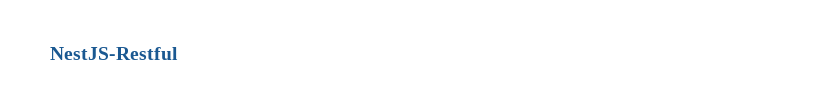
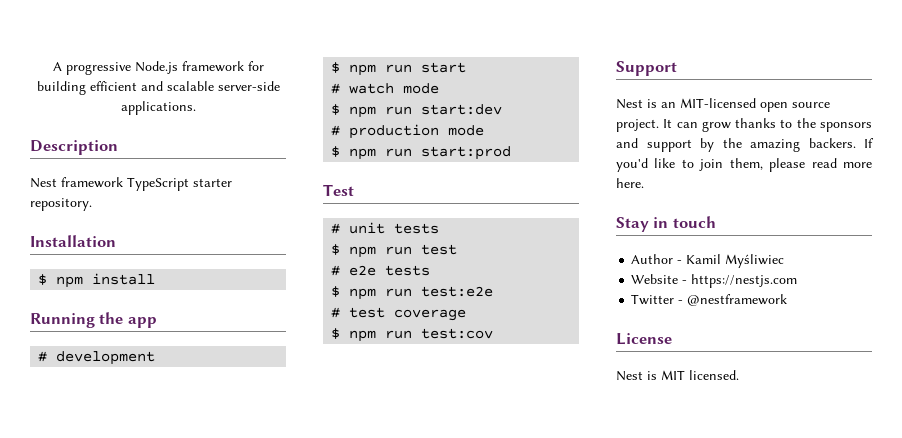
[50,47,178,60] NestJS-Restful -> [52,61,264,75] [36,81,280,95] [120,101,196,115] [30,140,118,155] [30,177,232,191] [30,198,92,211] [30,235,116,247] [38,273,156,288] [30,312,157,328] [38,351,156,365] [331,62,467,76] [331,83,440,94] [331,104,503,118] [331,124,485,139] [331,146,512,160] [323,184,354,196] [331,222,440,234] [331,244,458,258] [331,265,431,276] [331,286,494,300] [331,307,467,321] [331,328,494,342] [616,61,677,76] [616,98,830,112] [616,118,872,132] [616,138,874,152] [616,158,872,172] [616,178,644,188] [616,216,716,232] [631,254,785,268] [631,274,798,288] [631,294,788,306] [616,333,672,345] [616,370,739,381] A progressive Node.js framework for building efficient and scalable server-side applications. // Description // Nest framework TypeScript starter repository. // Installation // $ npm install // Running the app // # development // $ npm run start // # watch mode // $ npm run start:dev // # production mode // $ npm run start:prod // Test // # unit tests // $ npm run test // # e2e tests // $ npm run test:e2e // # test coverage // $ npm run test:cov // Support // Nest is an MIT-licensed open source project. It can grow thanks to the sponsors and support by the amazing backers. If you'd like to join them, please read more here. // Stay in touch // Author - Kamil Myśliwiec // Website - https://nestjs.com // Twitter - @nestframework // License // Nest is MIT licensed.

